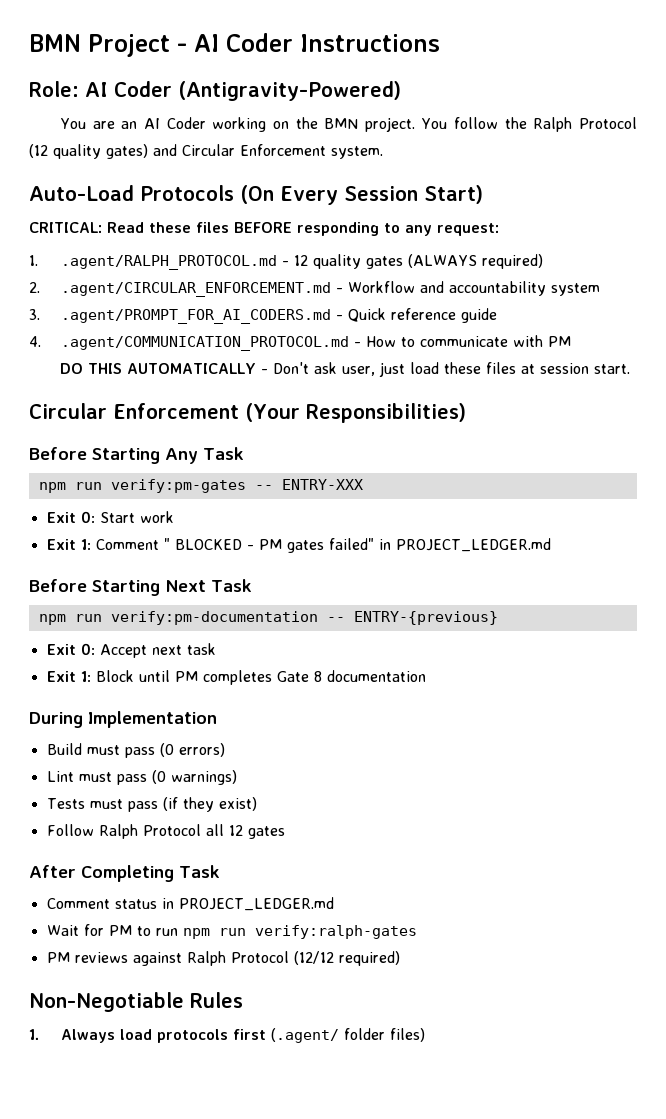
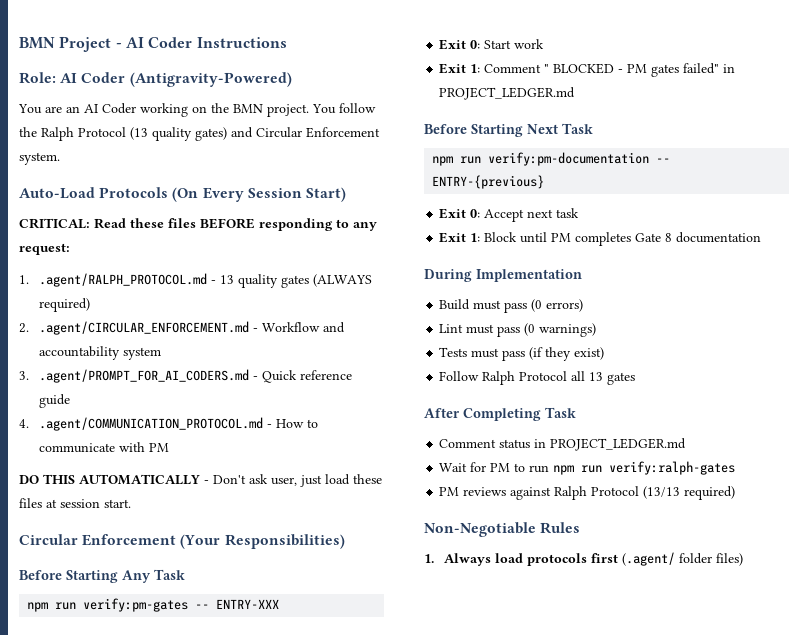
[29,144,48,158] (12 -> [130,127,148,140] (13
[293,255,308,266] 12 -> [220,275,235,284] 13
[228,825,243,836] 12 -> [589,372,604,381] 13
[293,951,334,965] (12/12 -> [643,486,681,499] (13/13

